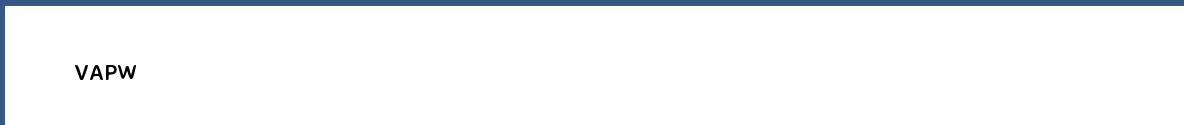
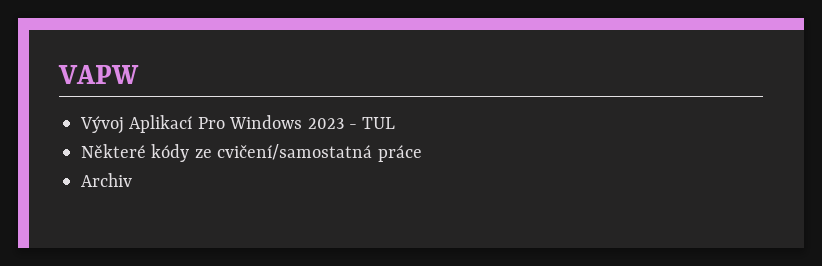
(137, 72) none -> [80,115,396,134] [81,144,422,162] [81,173,132,187] // Vývoj Aplikací Pro Windows 2023 - TUL // Některé kódy ze cvičení/samostatná práce // Archiv

